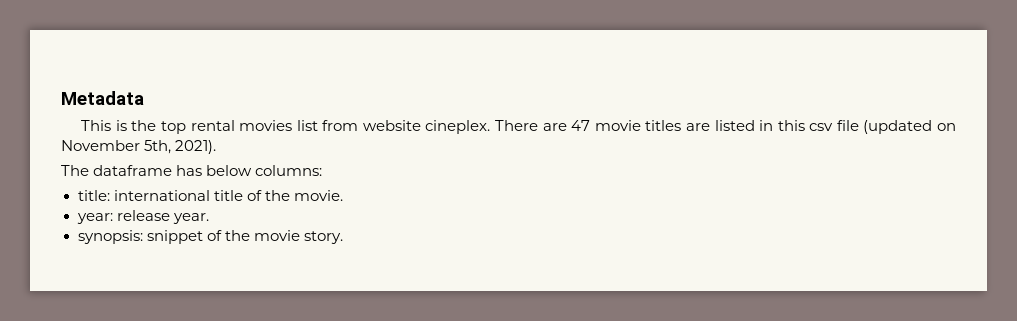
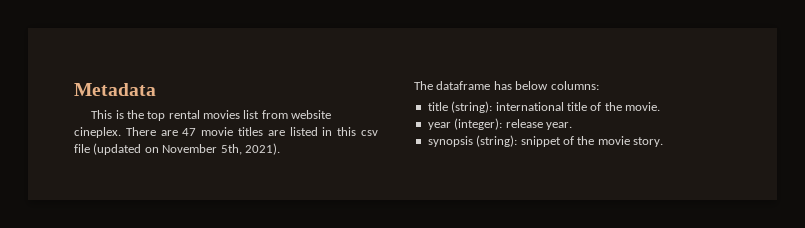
[77,190,110,201] title: -> [427,101,493,113] title (string):
[76,213,113,224] year: -> [427,118,503,130] year (integer):
[77,230,143,244] synopsis: -> [427,135,518,147] synopsis (string):

